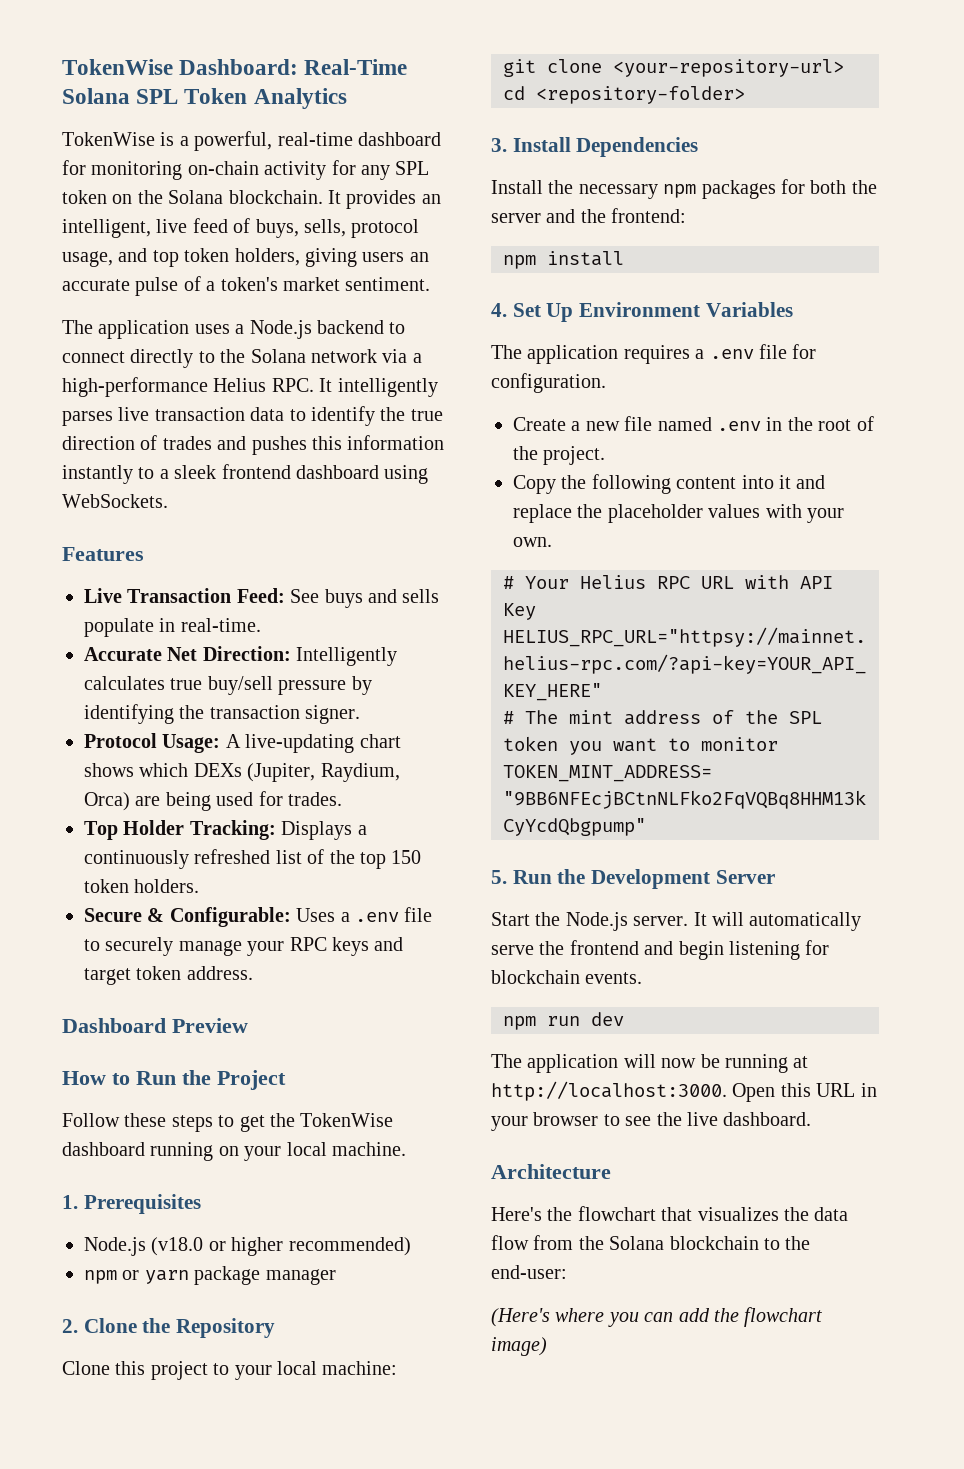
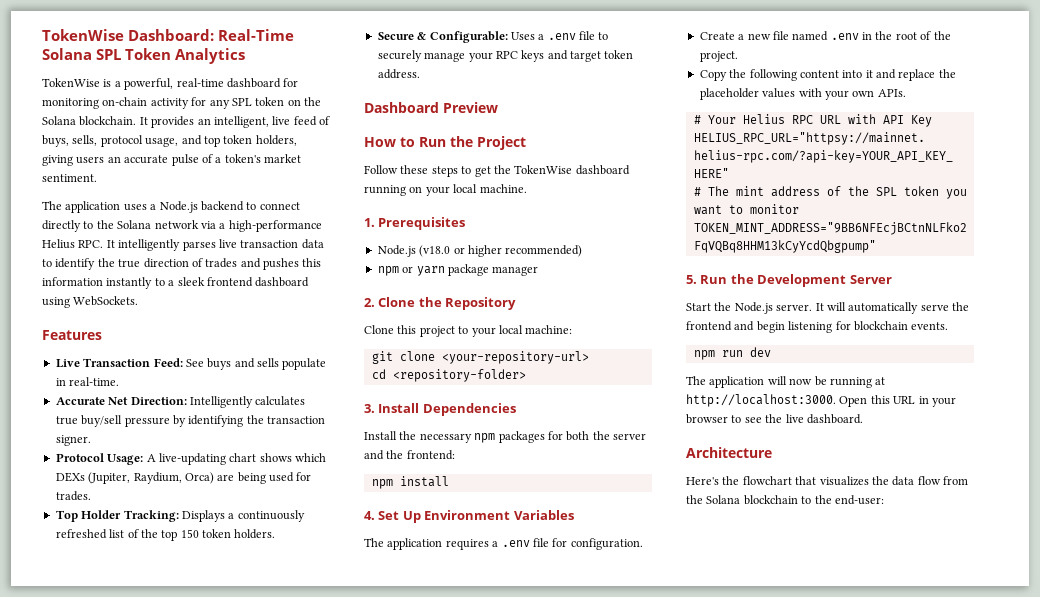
[513,537,552,547] own. -> [852,89,906,97] own APIs.
[491,1307,823,1327] [491,1337,547,1356] // (Here's where you can add the flowchart image) -> (884, 500) none

